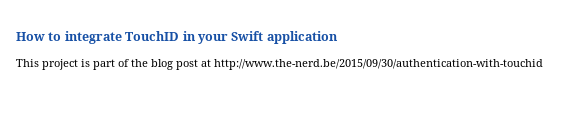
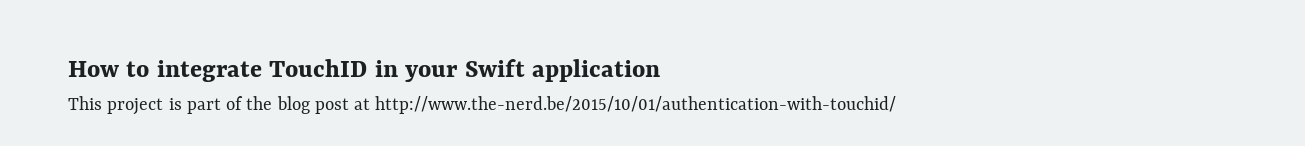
[214,59,543,70] http://www.the-nerd.be/2015/09/30/authentication-with-touchid -> [375,96,897,114] http://www.the-nerd.be/2015/10/01/authentication-with-touchid/

